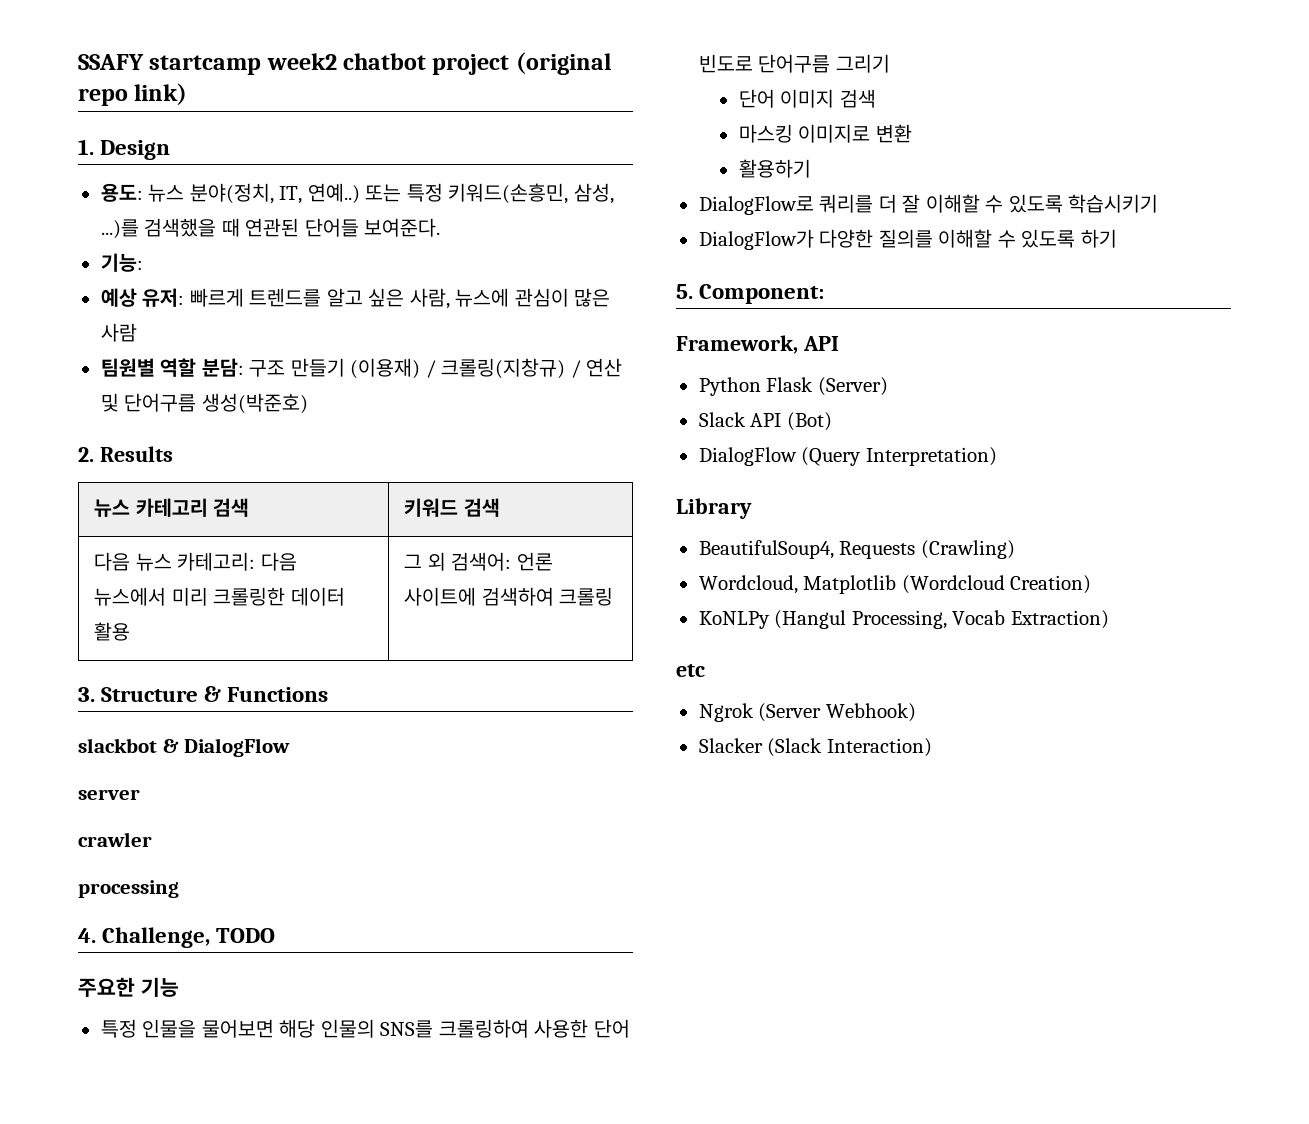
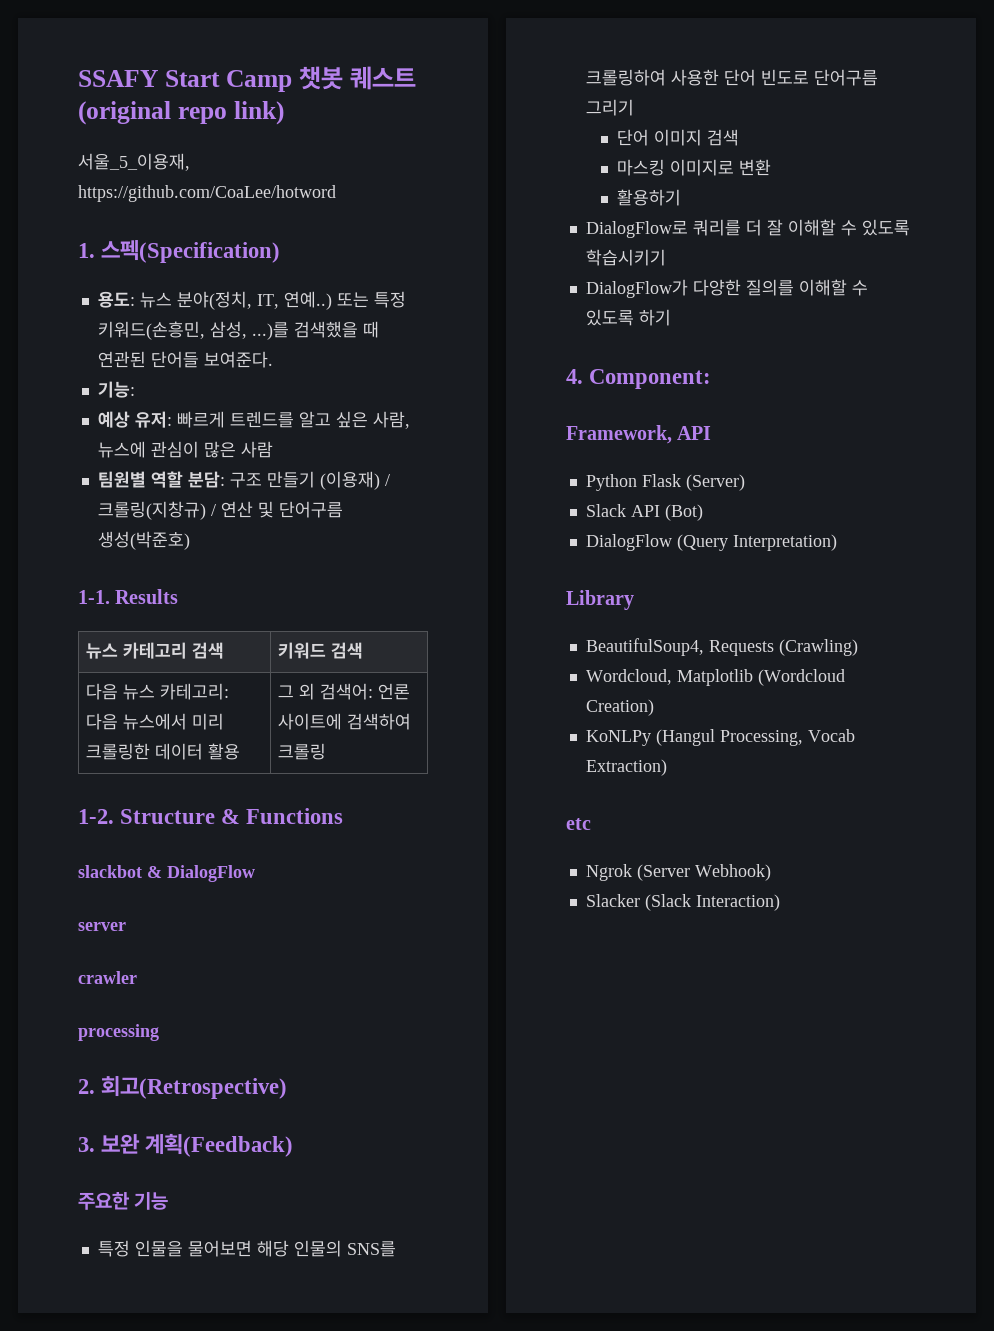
[149,53,510,75] startcamp week2 chatbot project -> [164,66,416,92] Start Camp 챗봇 퀘스트
(188, 94) none -> [78,153,190,171] [78,185,336,202] // 서울_5_이용재, https://github.com/CoaLee/hotword
[100,140,171,160] Design -> [101,240,281,263] 스펙(Specification)
[78,447,94,462] 2. -> [78,590,110,604] 1-1.
[78,687,95,702] 3. -> [78,809,114,824] 1-2.
[78,927,276,948] 4. Challenge, TODO -> [78,1076,288,1099] [78,1133,294,1157] 2. 회고(Retrospective) // 3. 보완 계획(Feedback)
[676,284,693,299] 5. -> [566,369,583,384] 4.

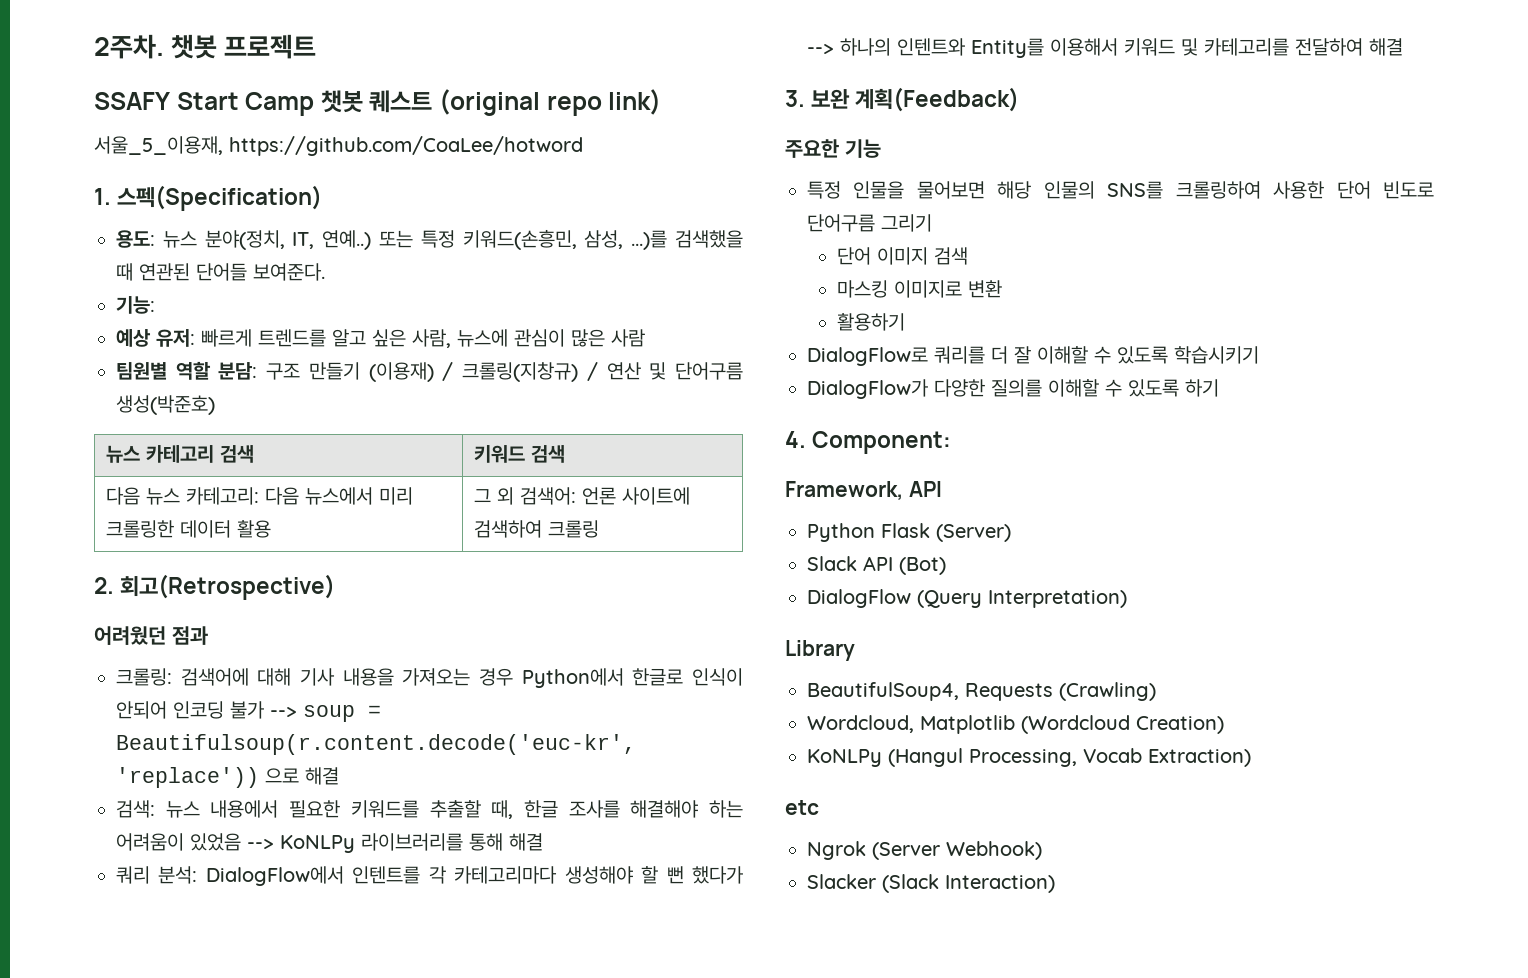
(78, 78) none -> [94,34,317,59] 2주차. 챗봇 프로젝트 //
[78,589,179,604] // 1-1. Results -> (215, 405) none
[78,808,344,824] [78,865,255,882] [78,922,126,931] [78,971,137,984] [78,1024,159,1041] [78,1076,288,1099] 1-2. Structure & Functions // slackbot & DialogFlow // server // crawler // processing // 2. 회고(Retrospective) -> [94,574,336,600] [94,626,208,645] [116,668,743,688] [116,701,381,722] [116,734,636,755] [116,767,339,788] [116,800,743,819] [116,833,543,853] [116,866,744,886] [807,38,1403,58] 2. 회고(Retrospective) // 어려웠던 점과 // 크롤링: 검색어에 대해 기사 내용을 가져오는 경우 Python에서 한글로 인식이 안되어 인코딩 불가 --> soup = Beautifulsoup(r.content.decode('euc-kr', 'replace')) 으로 해결 // 검색: 뉴스 내용에서 필요한 키워드를 추출할 때, 한글 조사를 해결해야 하는 어려움이 있었음 --> KoNLPy 라이브러리를 통해 해결 // 쿼리 분석: DialogFlow에서 인텐트를 각 카테고리마다 생성해야 할 뻔 했다가 --> 하나의 인텐트와 Entity를 이용해서 키워드 및 카테고리를 전달하여 해결

